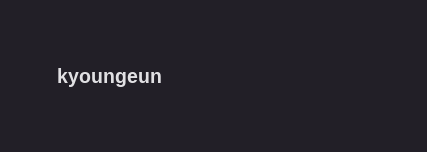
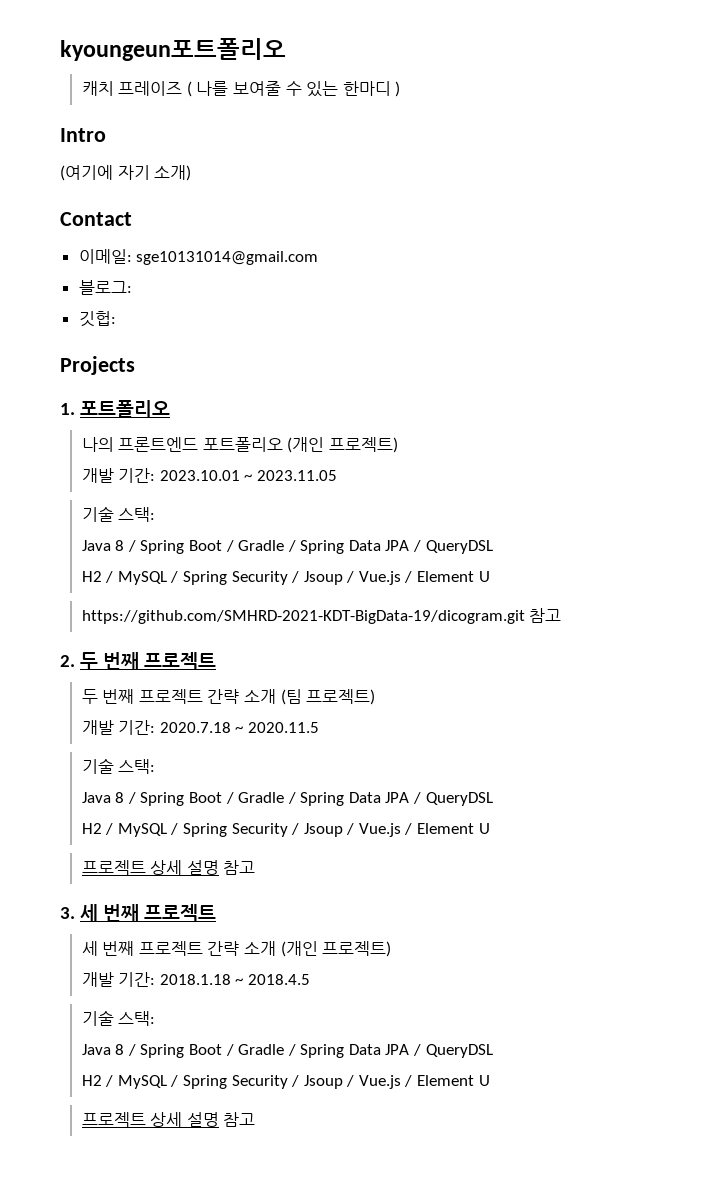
[57,68,162,87] kyoungeun -> [60,38,286,61] [81,81,401,97] [60,128,106,142] [60,165,192,181] [60,212,132,226] [78,249,319,265] [78,280,132,295] [78,311,116,327] [60,356,135,375] [60,400,171,418] [81,437,398,453] [81,468,337,483] [81,506,156,522] [81,540,493,554] [81,571,490,585] [81,608,562,624] [60,652,217,670] [81,689,376,705] [81,720,319,735] [81,758,156,774] [81,792,493,806] [81,823,490,837] [81,860,256,875] [60,904,217,922] [81,941,392,957] [81,972,310,987] [81,1010,156,1026] [81,1044,493,1058] [81,1075,490,1089] [81,1112,256,1127] kyoungeun포트폴리오 // 캐치 프레이즈 ( 나를 보여줄 수 있는 한마디 ) // Intro // (여기에 자기 소개) // Contact // 이메일: sge10131014@gmail.com // 블로그: // 깃헙: // Projects // 1. 포트폴리오 // 나의 프론트엔드 포트폴리오 (개인 프로젝트) // 개발 기간: 2023.10.01 ~ 2023.11.05 // 기술 스택: // Java 8 / Spring Boot / Gradle / Spring Data JPA / QueryDSL // H2 / MySQL / Spring Security / Jsoup / Vue.js / Element U // https://github.com/SMHRD-2021-KDT-BigData-19/dicogram.git 참고 // 2. 두 번째 프로젝트 // 두 번째 프로젝트 간략 소개 (팀 프로젝트) // 개발 기간: 2020.7.18 ~ 2020.11.5 // 기술 스택: // Java 8 / Spring Boot / Gradle / Spring Data JPA / QueryDSL // H2 / MySQL / Spring Security / Jsoup / Vue.js / Element U // 프로젝트 상세 설명 참고 // 3. 세 번째 프로젝트 // 세 번째 프로젝트 간략 소개 (개인 프로젝트) // 개발 기간: 2018.1.18 ~ 2018.4.5 // 기술 스택: // Java 8 / Spring Boot / Gradle / Spring Data JPA / QueryDSL // H2 / MySQL / Spring Security / Jsoup / Vue.js / Element U // 프로젝트 상세 설명 참고

